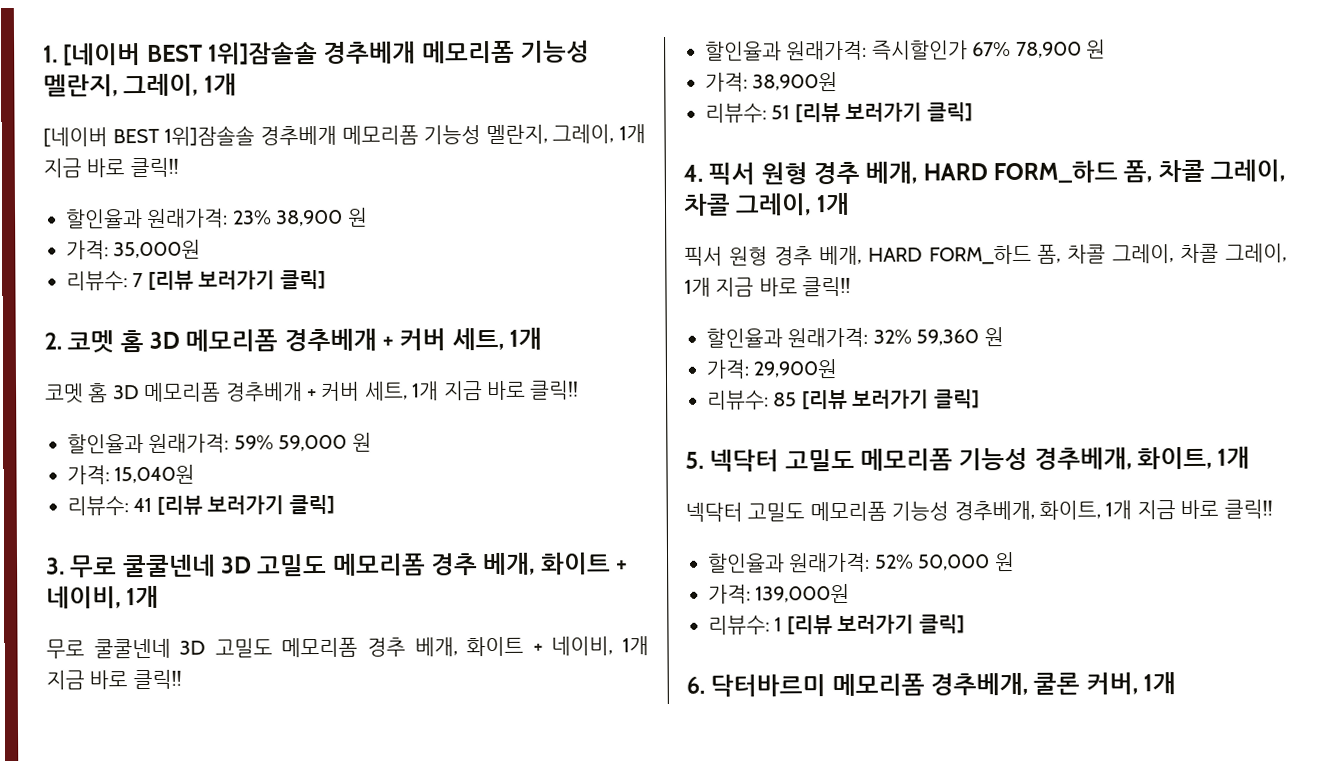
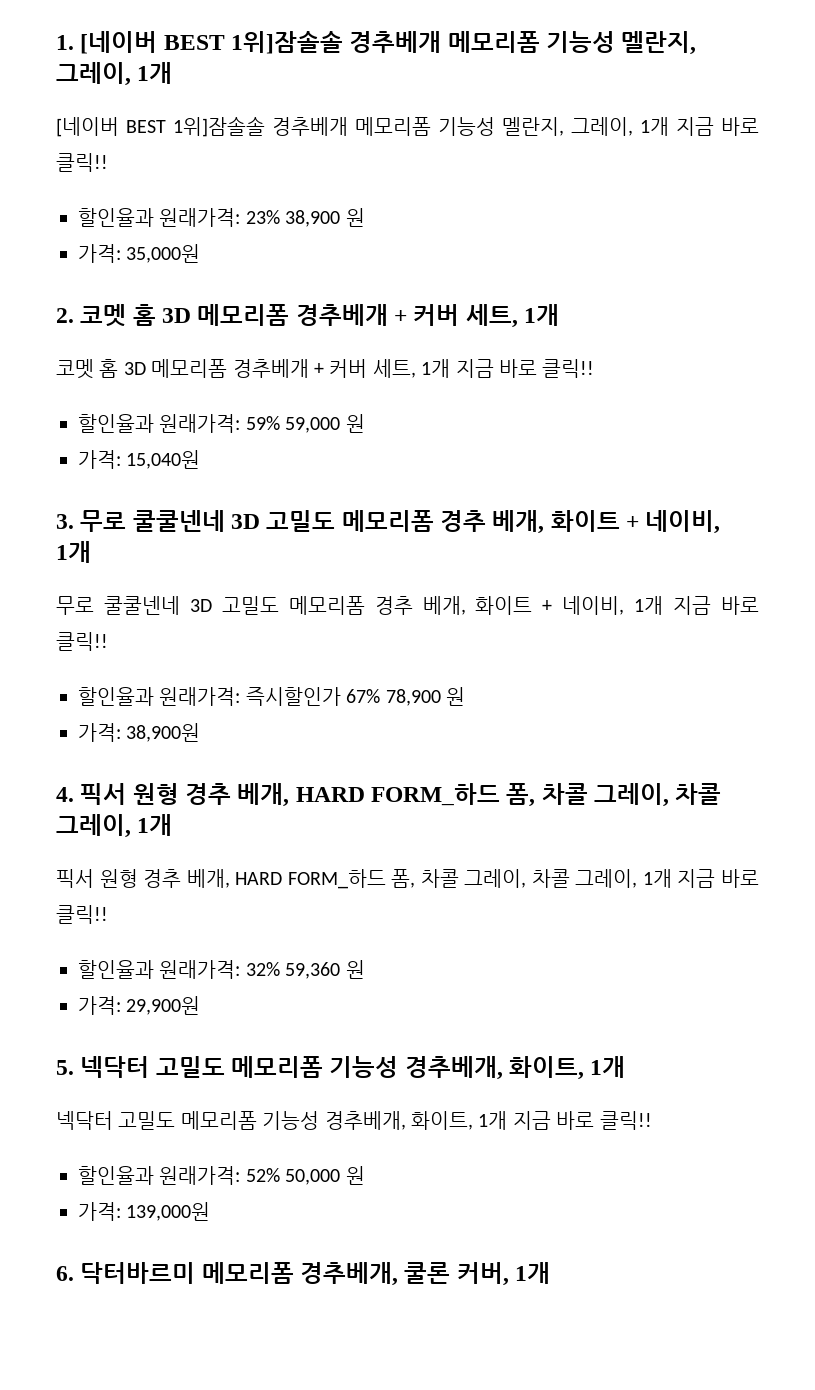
[66,269,326,291] // 리뷰수: 7 [리뷰 보러가기 클릭] -> (201, 253) none
[67,494,335,516] // 리뷰수: 41 [리뷰 보러가기 클릭] -> (201, 459) none
[705,102,973,123] // 리뷰수: 51 [리뷰 보러가기 클릭] -> (201, 732) none
[707,389,980,410] // 리뷰수: 85 [리뷰 보러가기 클릭] -> (201, 1005) none
[708,614,965,635] // 리뷰수: 1 [리뷰 보러가기 클릭] -> (211, 1211) none

